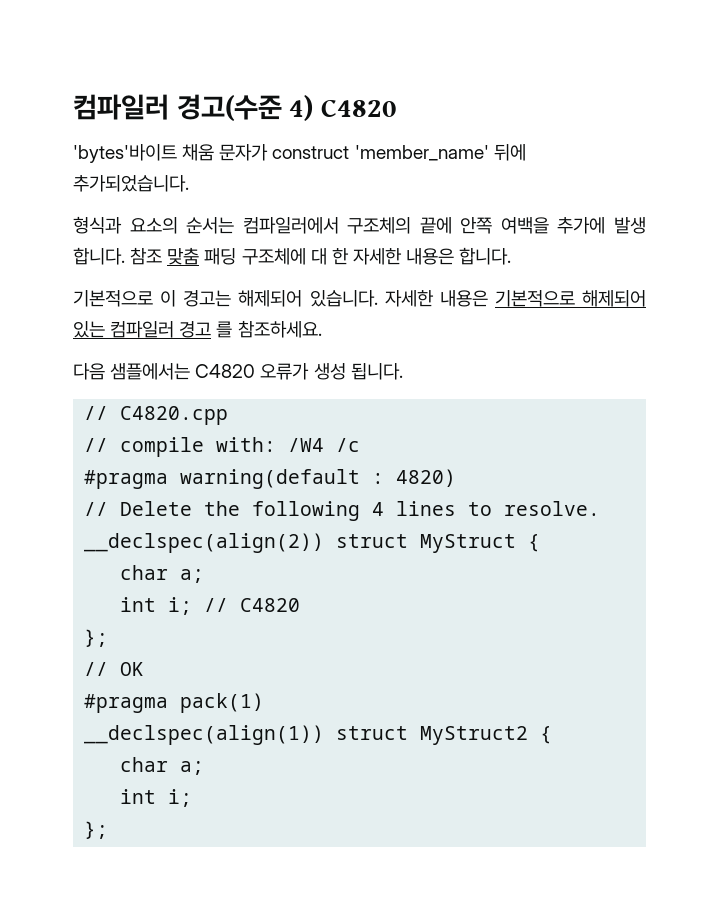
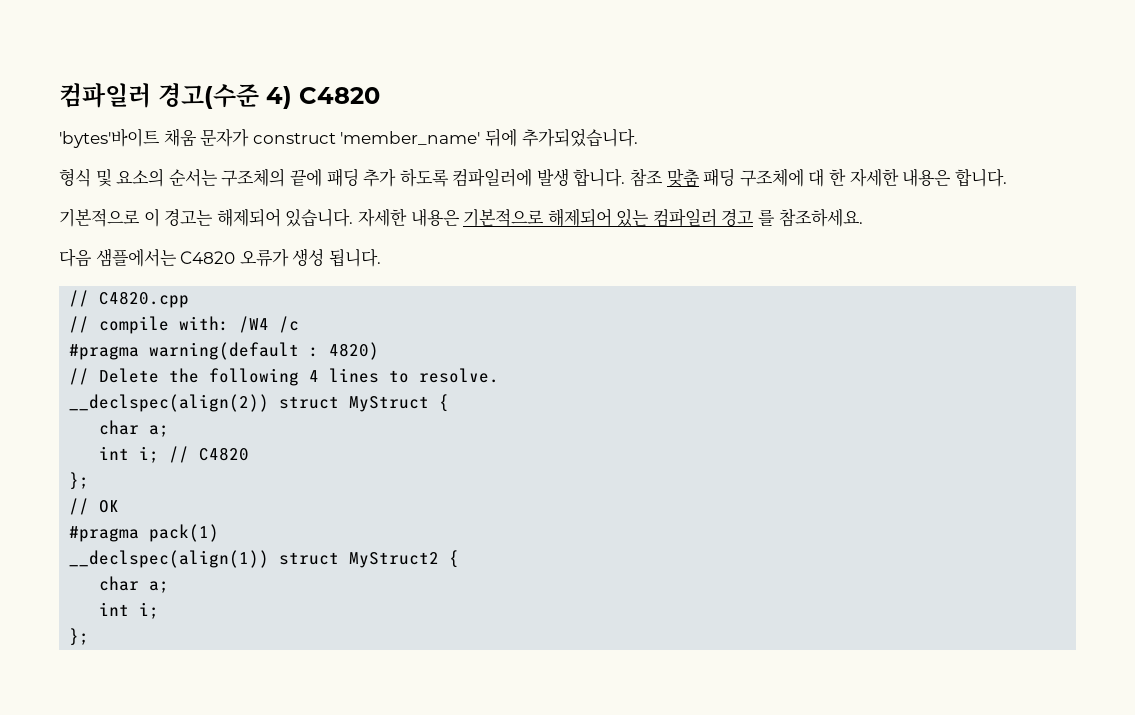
[73,216,122,234] 형식과 -> [59,168,112,187] 형식 및
[242,217,339,234] 컴파일러에서 -> (218, 177) none
[460,217,606,234] 안쪽 여백을 추가에 -> [326,168,533,187] 패딩 추가 하도록 컴파일러에

